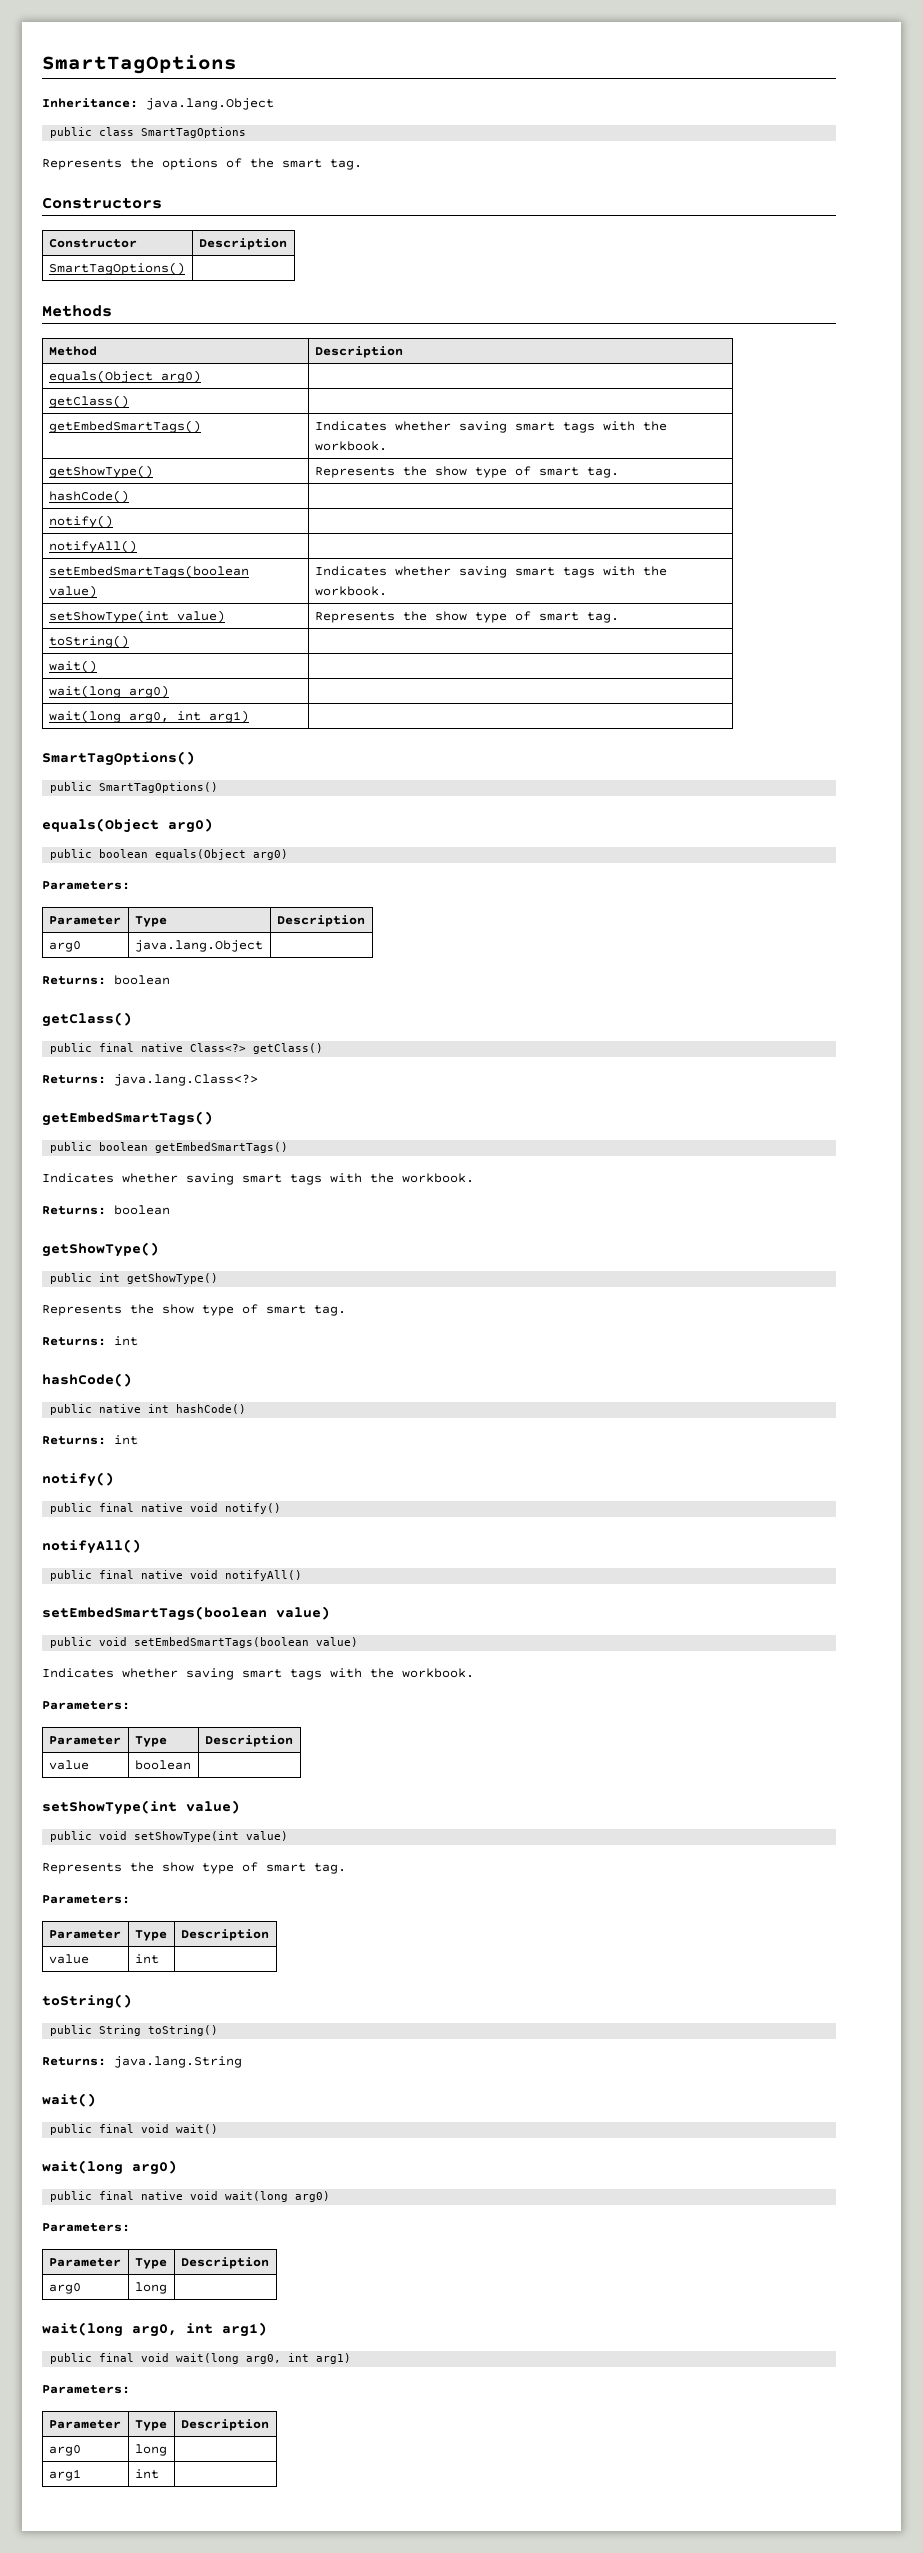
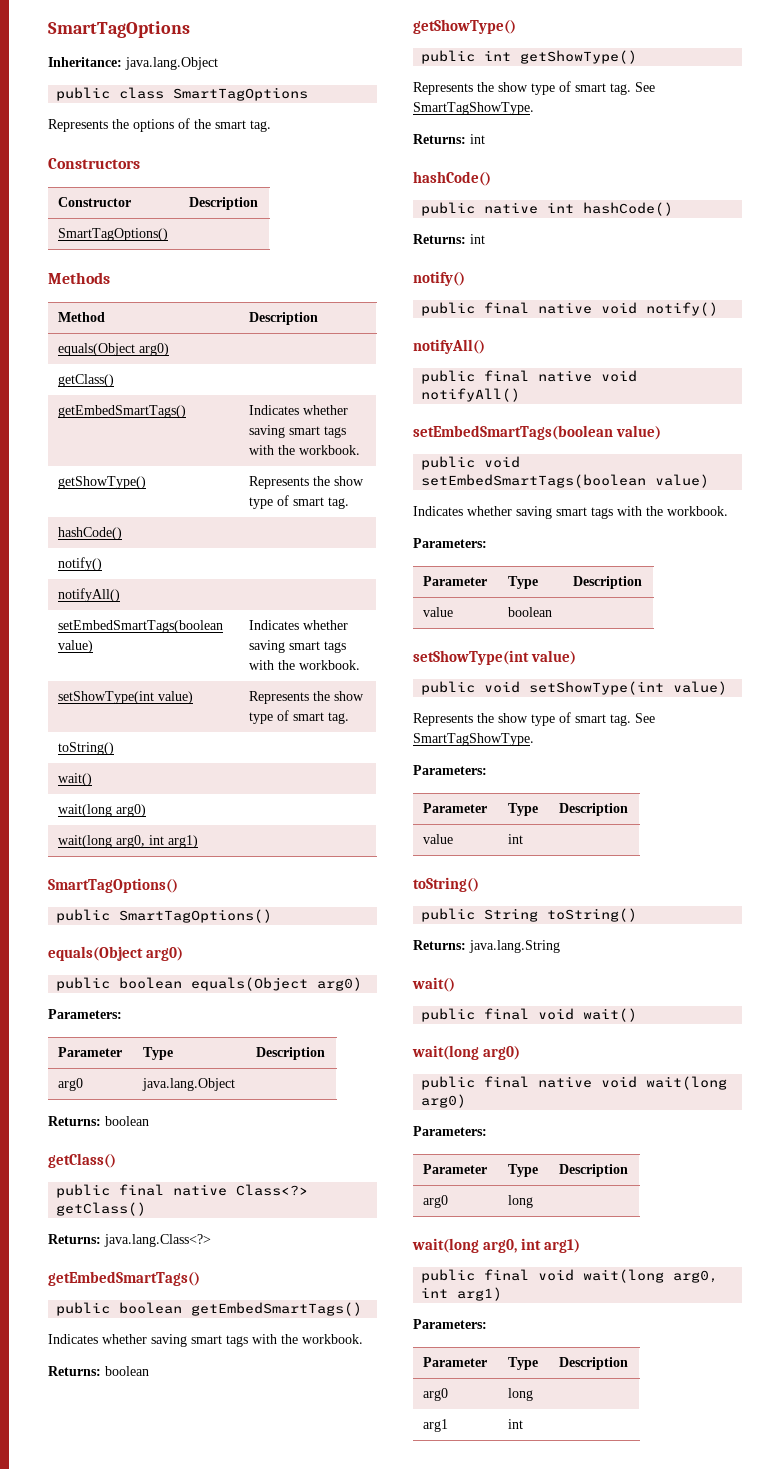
(346, 1310) none -> [635,82,655,92] [413,102,534,115] See SmartTagShowType.
(346, 1868) none -> [635,713,655,723] [413,733,534,746] See SmartTagShowType.

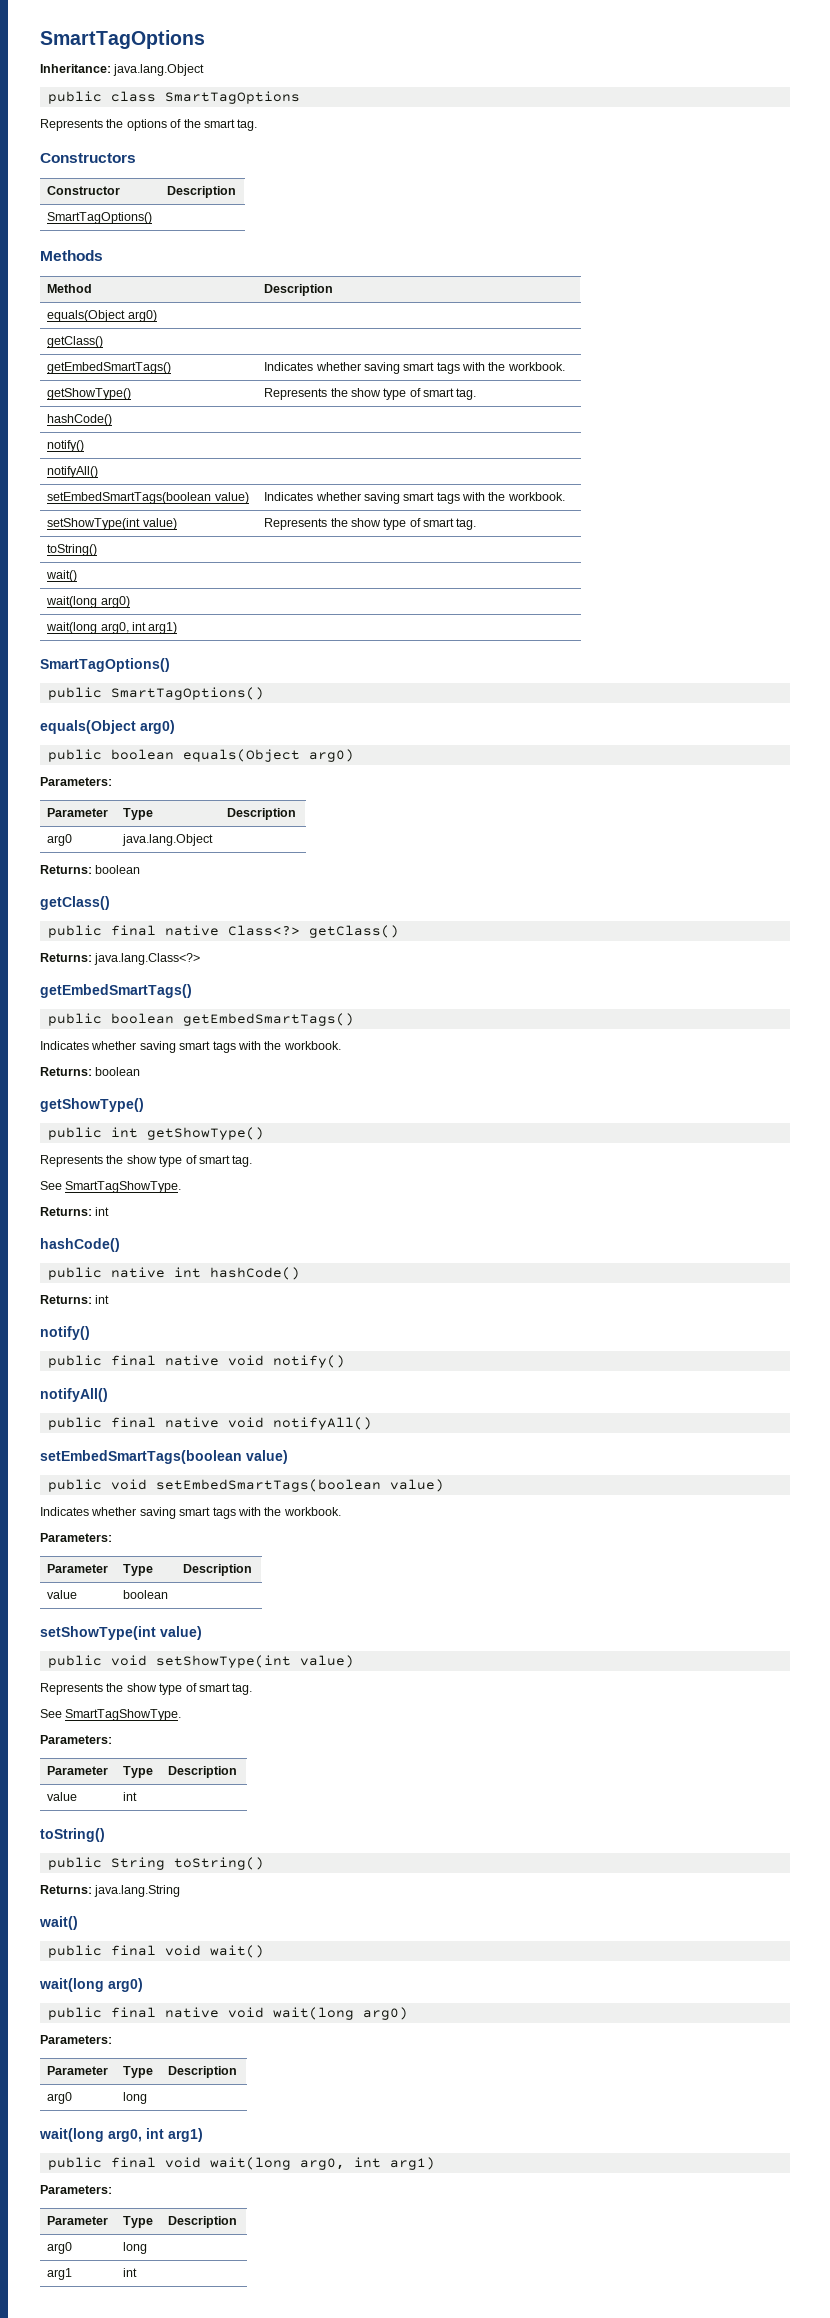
(631, 89) none -> (253, 1161) //
(631, 720) none -> (253, 1689) //

